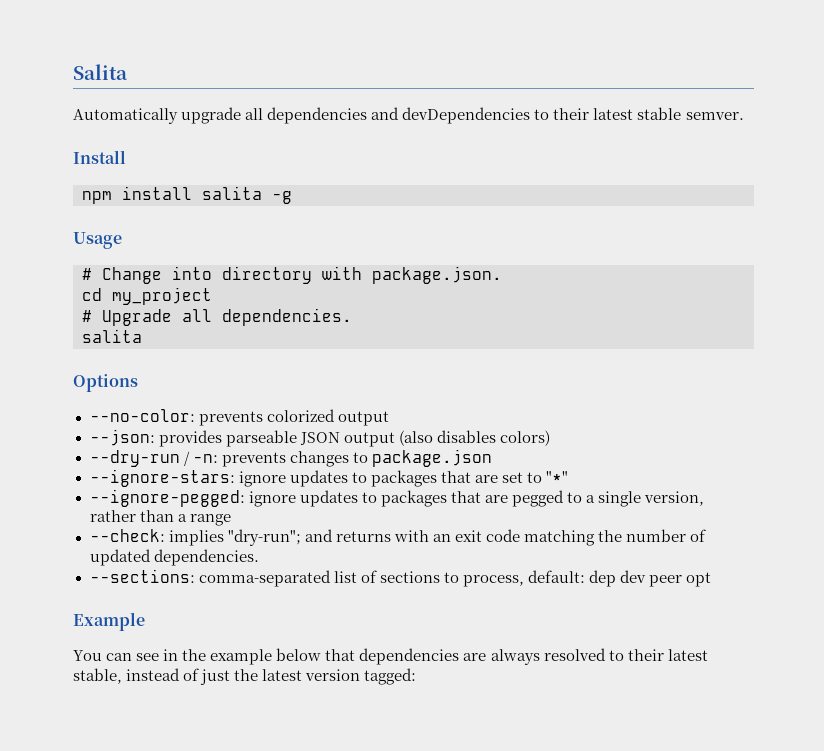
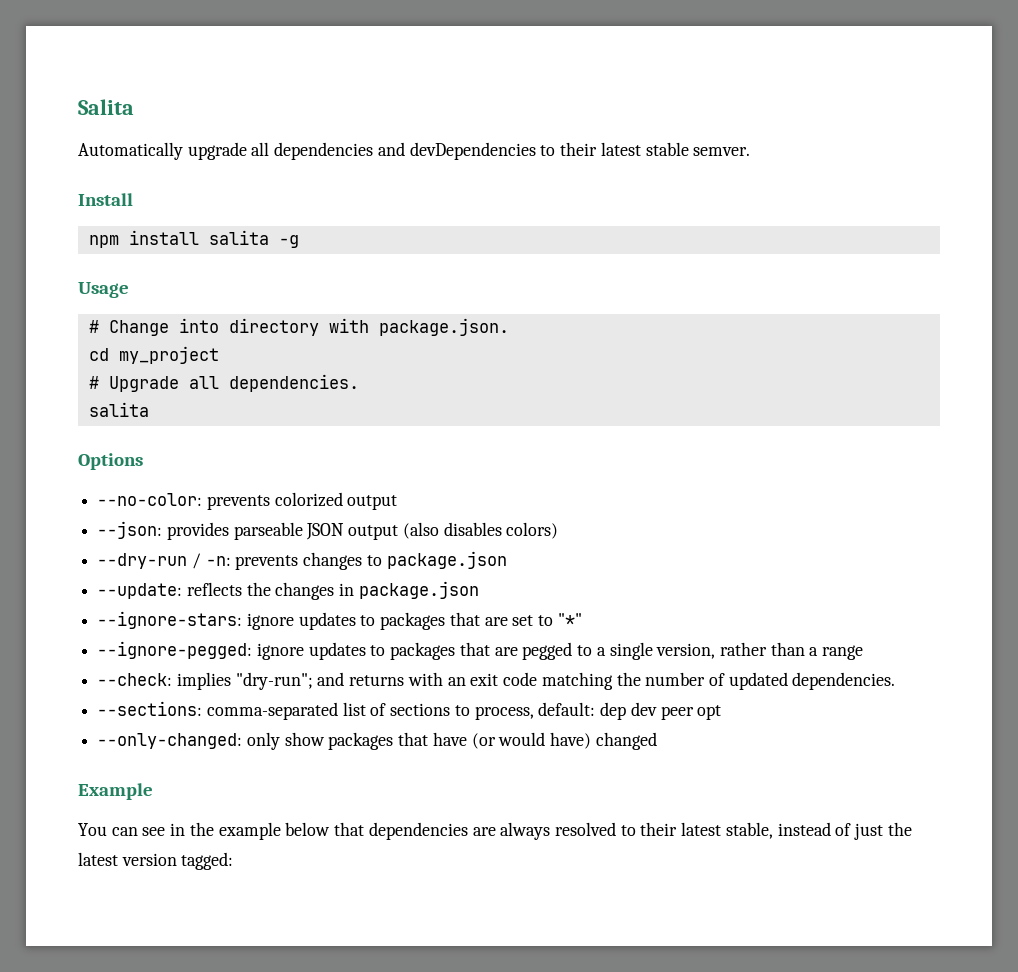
(492, 458) none -> [97,581,479,600] // --update: reflects the changes in package.json
(712, 579) none -> [97,732,657,750] // --only-changed: only show packages that have (or would have) changed

